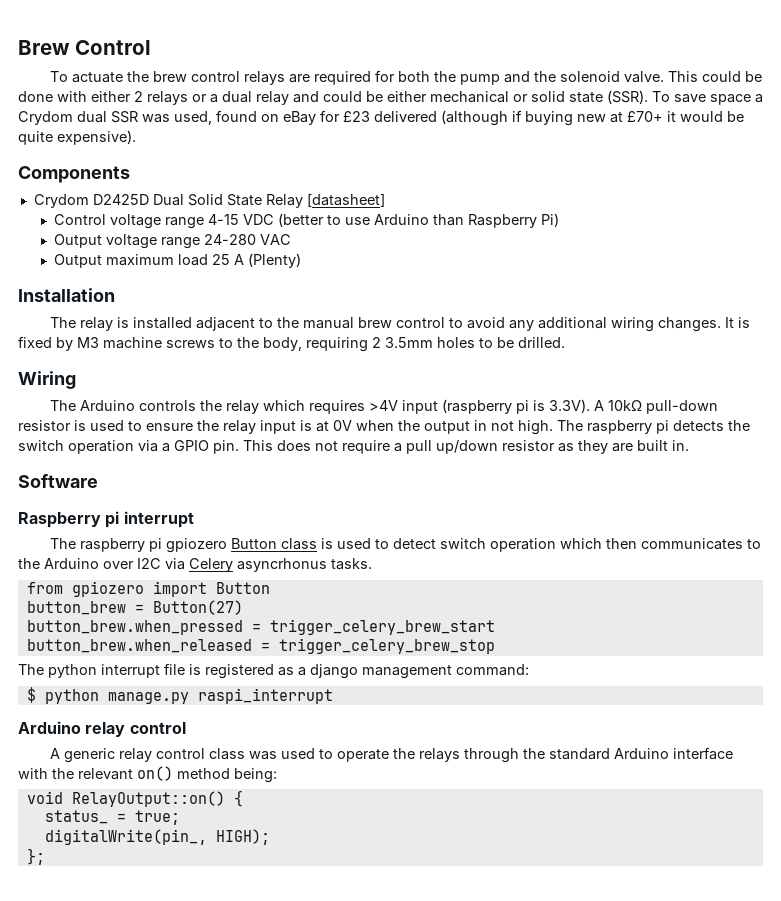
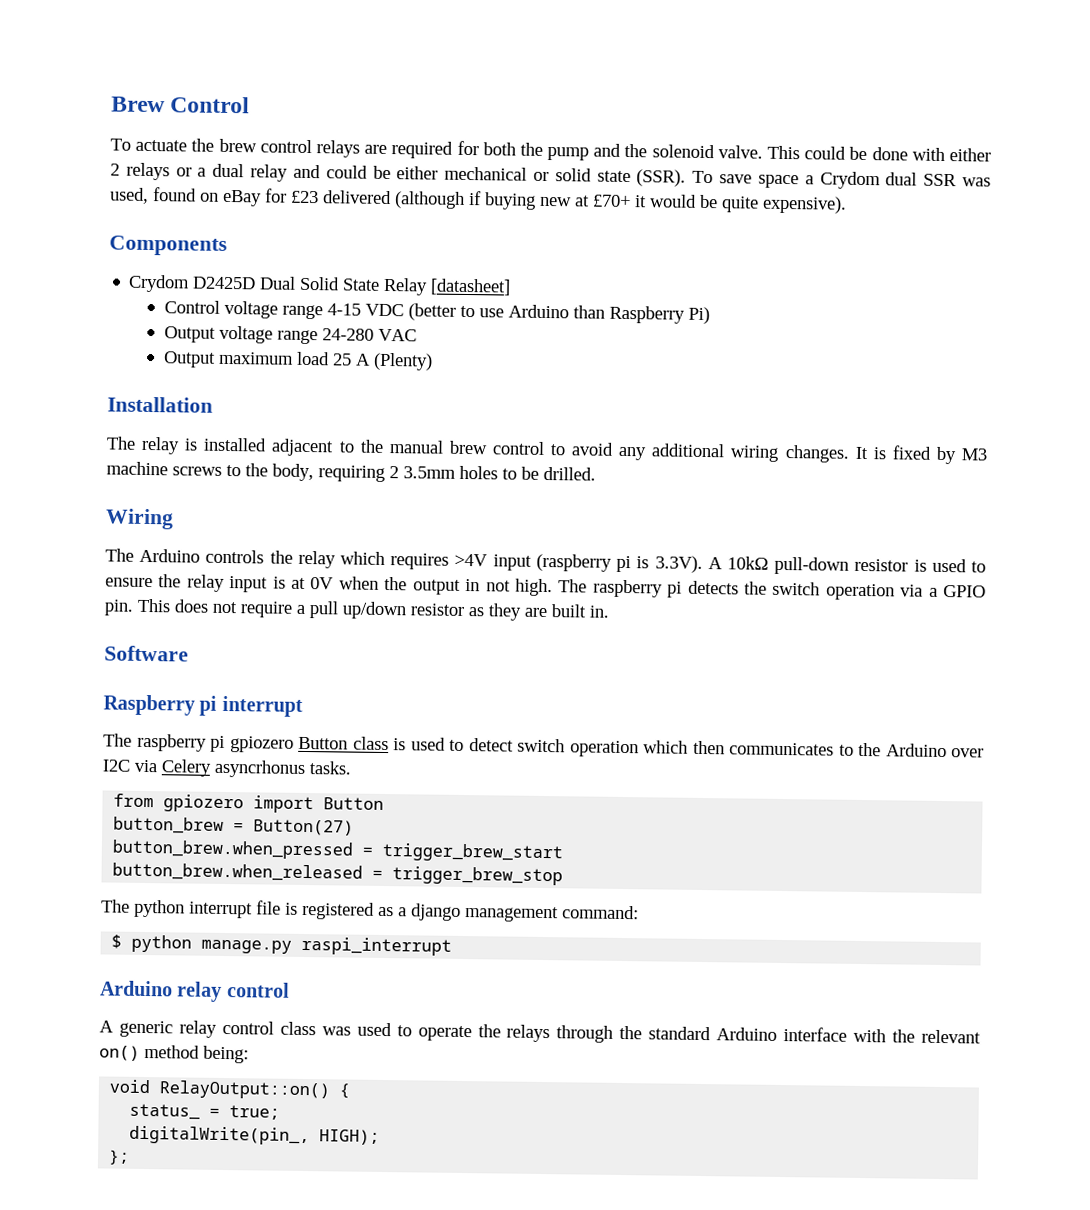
[269,619,495,635] trigger_celery_brew_start -> [382,842,564,863] trigger_brew_start
[278,638,495,654] trigger_celery_brew_stop -> [392,866,564,886] trigger_brew_stop

